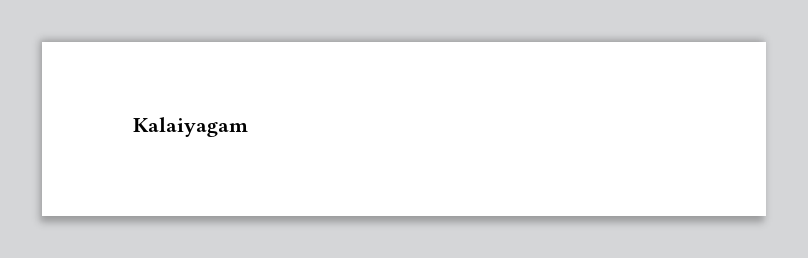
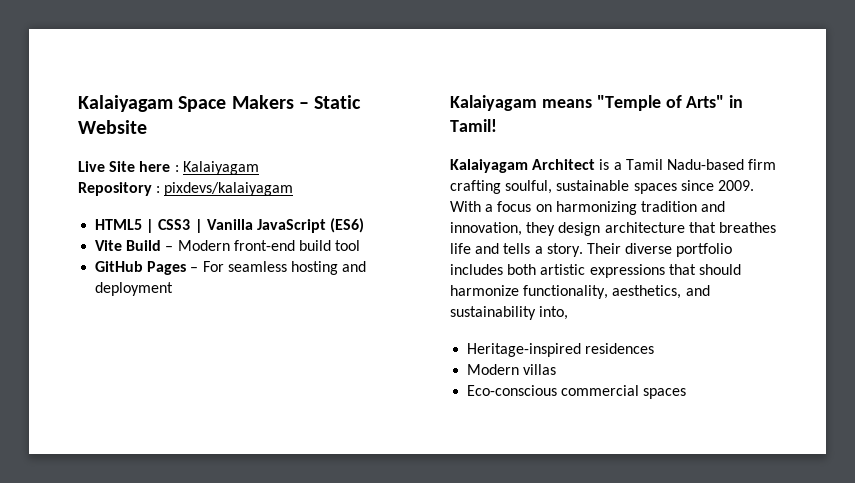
[133,117,248,137] Kalaiyagam -> [78,95,362,112] [78,120,147,134] [78,161,259,175] [78,182,294,196] [95,218,365,233] [95,240,361,251] [95,261,367,275] [95,282,174,296] [450,95,744,111] [450,119,497,132] [450,159,777,173] [450,180,754,194] [450,201,726,215] [450,222,776,236] [450,243,733,257] [450,264,741,278] [450,285,710,299] [450,306,569,320] [467,343,655,357] [467,364,557,375] [467,385,687,399] Kalaiyagam Space Makers – Static Website // Live Site here : Kalaiyagam // Repository : pixdevs/kalaiyagam // HTML5 | CSS3 | Vanilla JavaScript (ES6) // Vite Build – Modern front-end build tool // GitHub Pages – For seamless hosting and deployment // Kalaiyagam means "Temple of Arts" in Tamil! // Kalaiyagam Architect is a Tamil Nadu-based firm crafting soulful, sustainable spaces since 2009. With a focus on harmonizing tradition and innovation, they design architecture that breathes life and tells a story. Their diverse portfolio includes both artistic expressions that should harmonize functionality, aesthetics, and sustainability into, // Heritage-inspired residences // Modern villas // Eco-conscious commercial spaces

